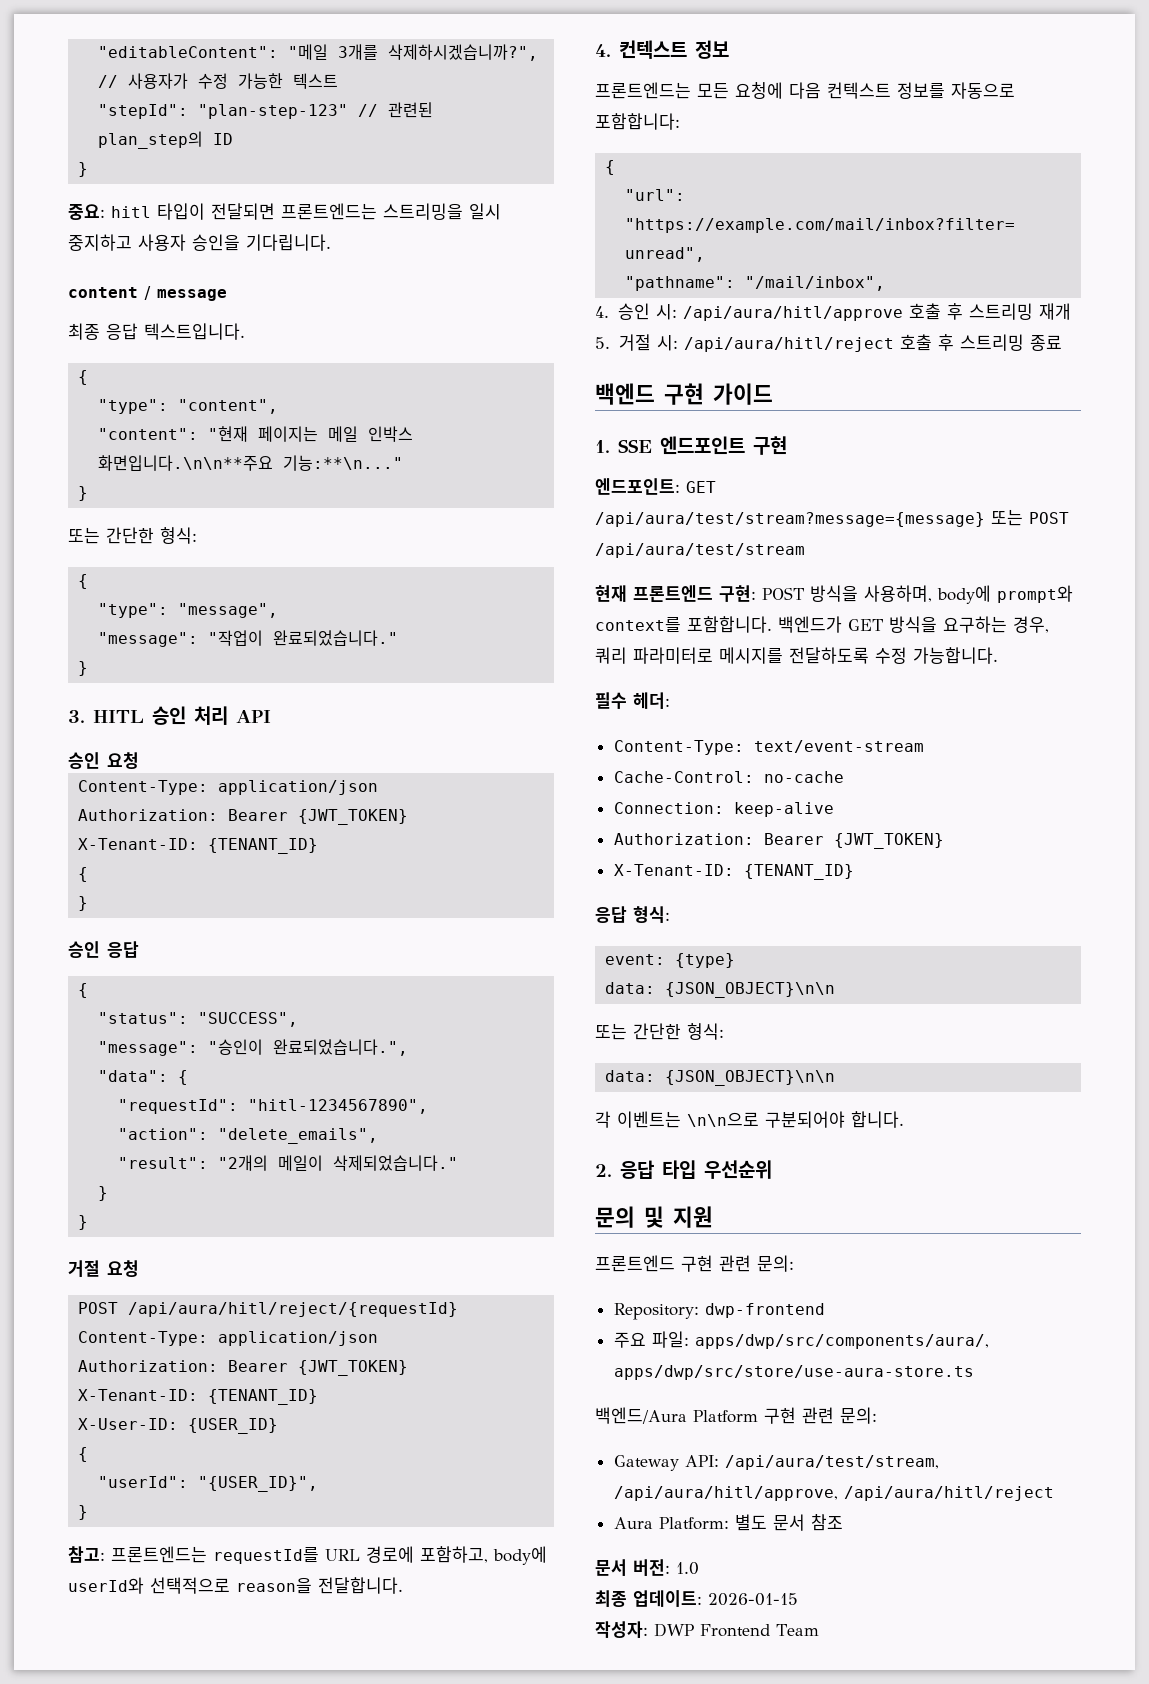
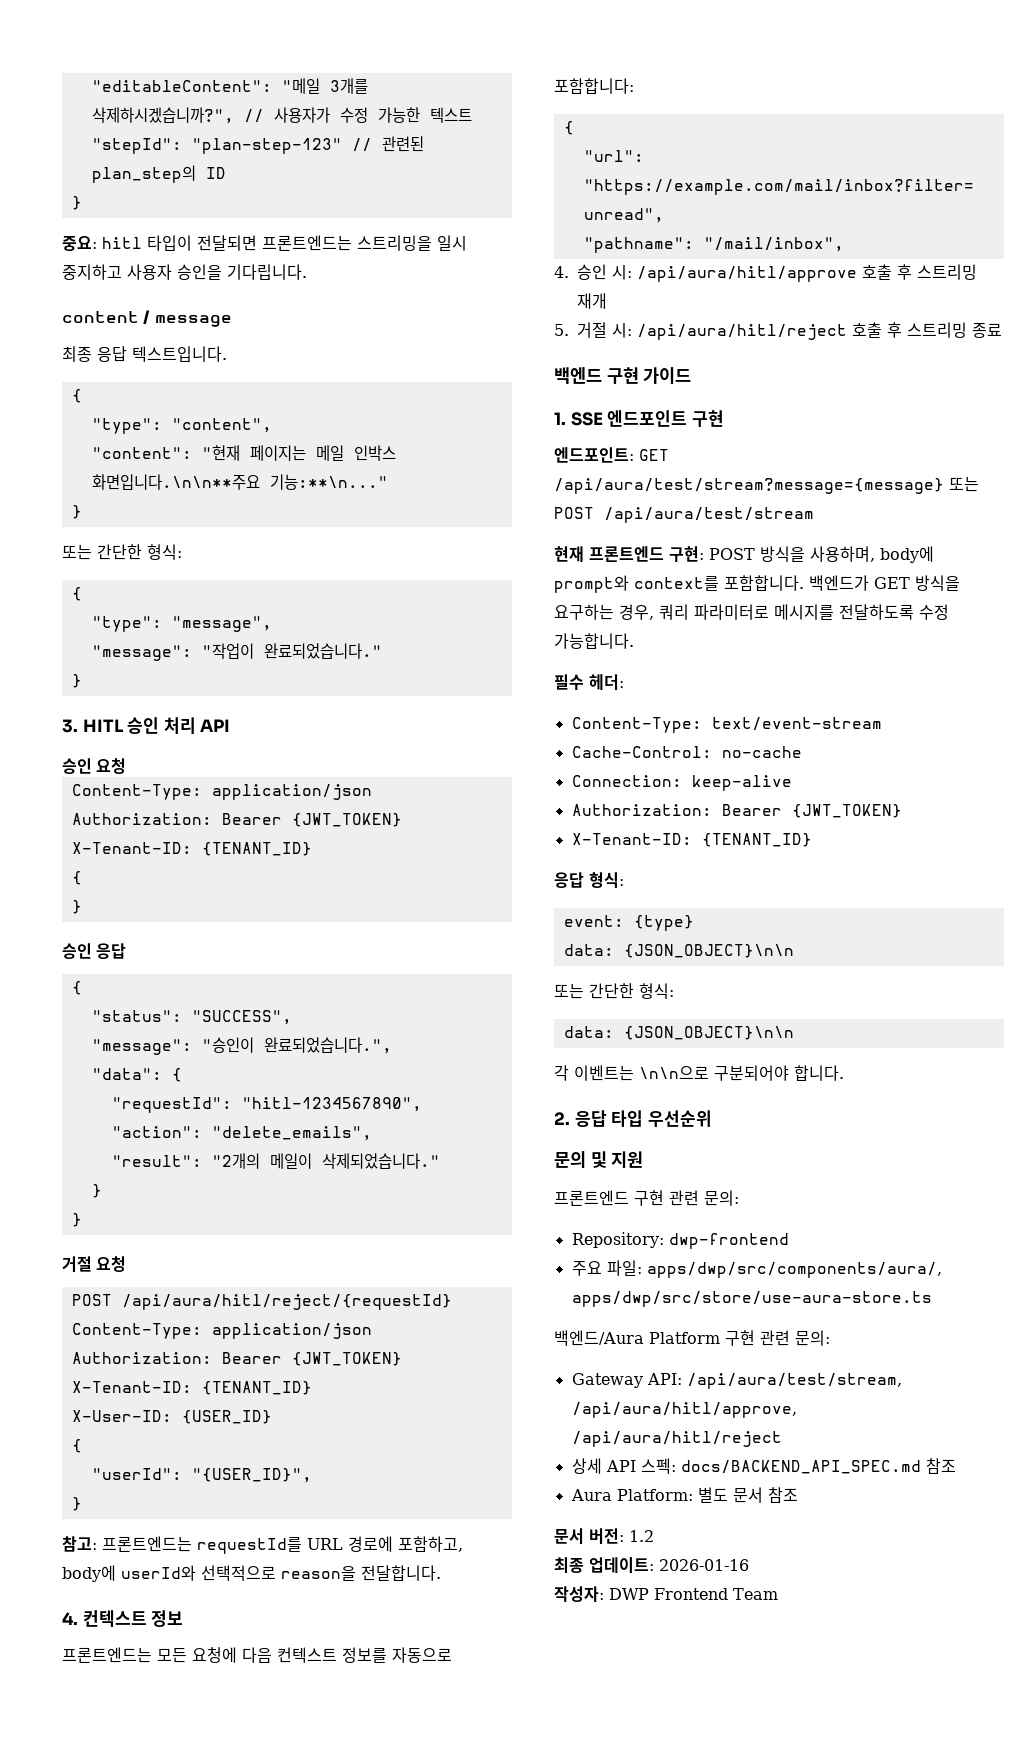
(1054, 1493) none -> [571,1458,956,1474] // 상세 API 스펙: docs/BACKEND_API_SPEC.md 참조
[676,1562,699,1575] 1.0 -> [629,1530,654,1542] 1.2
[708,1593,798,1606] 2026-01-15 -> [659,1559,749,1571] 2026-01-16

